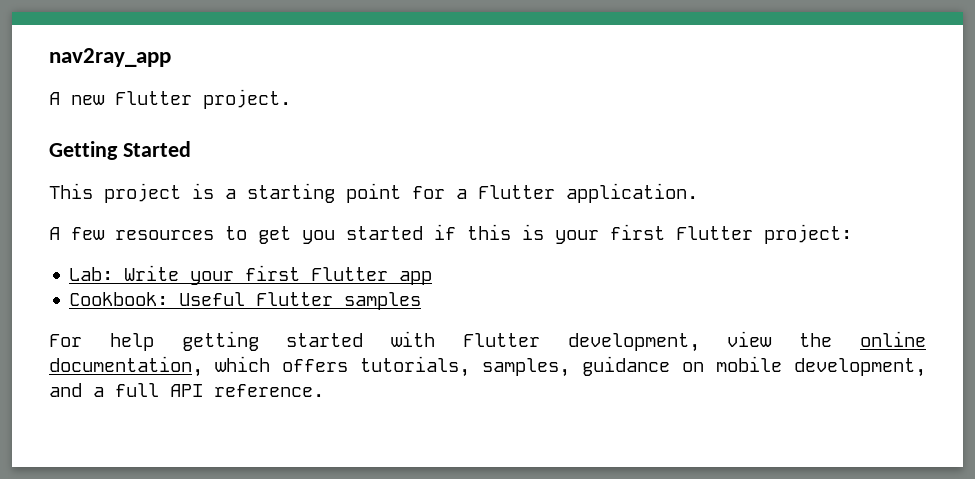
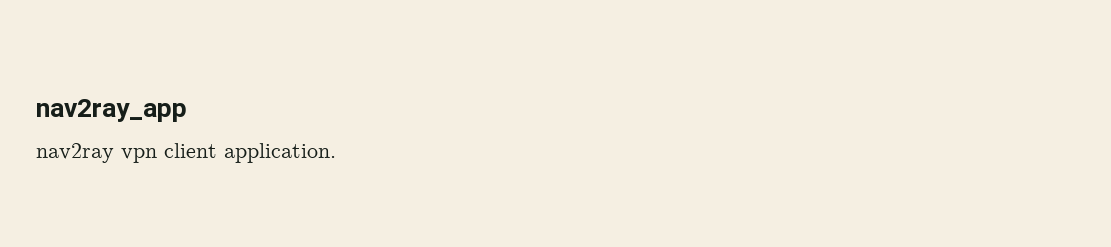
[49,89,291,109] [49,141,191,160] [49,183,698,203] [49,224,852,244] [69,265,433,285] [69,292,422,310] [49,331,927,352] [49,356,926,377] [49,383,324,397] A new Flutter project. // Getting Started // This project is a starting point for a Flutter application. // A few resources to get you started if this is your first Flutter project: // Lab: Write your first Flutter app // Cookbook: Useful Flutter samples // For help getting started with Flutter development, view the online documentation, which offers tutorials, samples, guidance on mobile development, and a full API reference. -> [36,143,336,163] nav2ray vpn client application.

